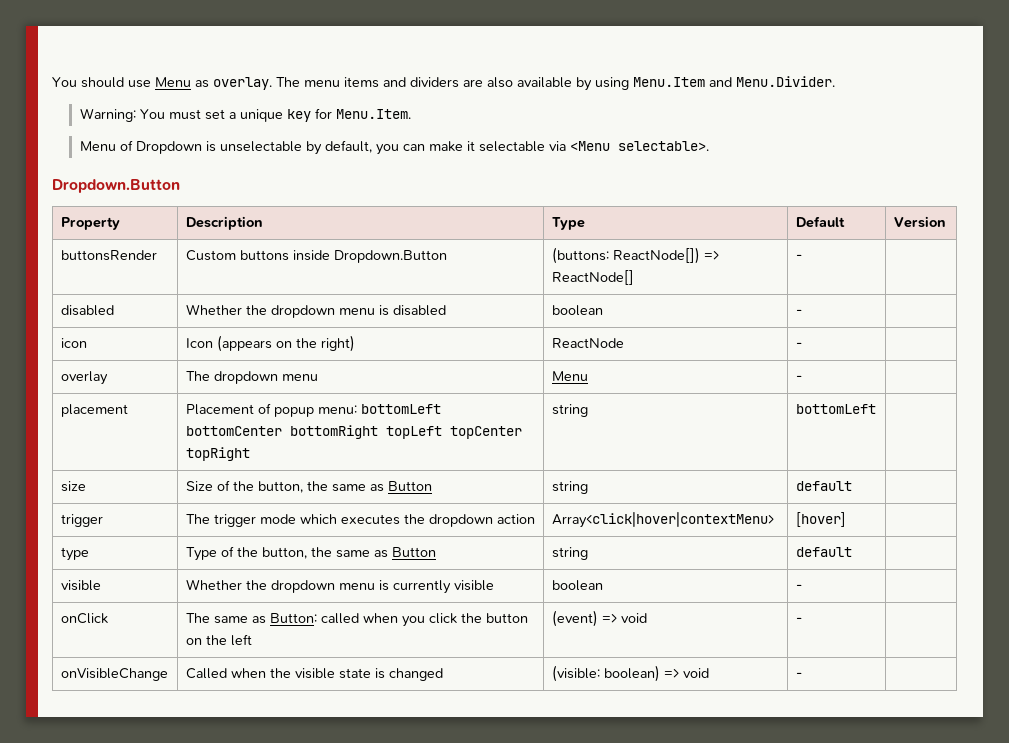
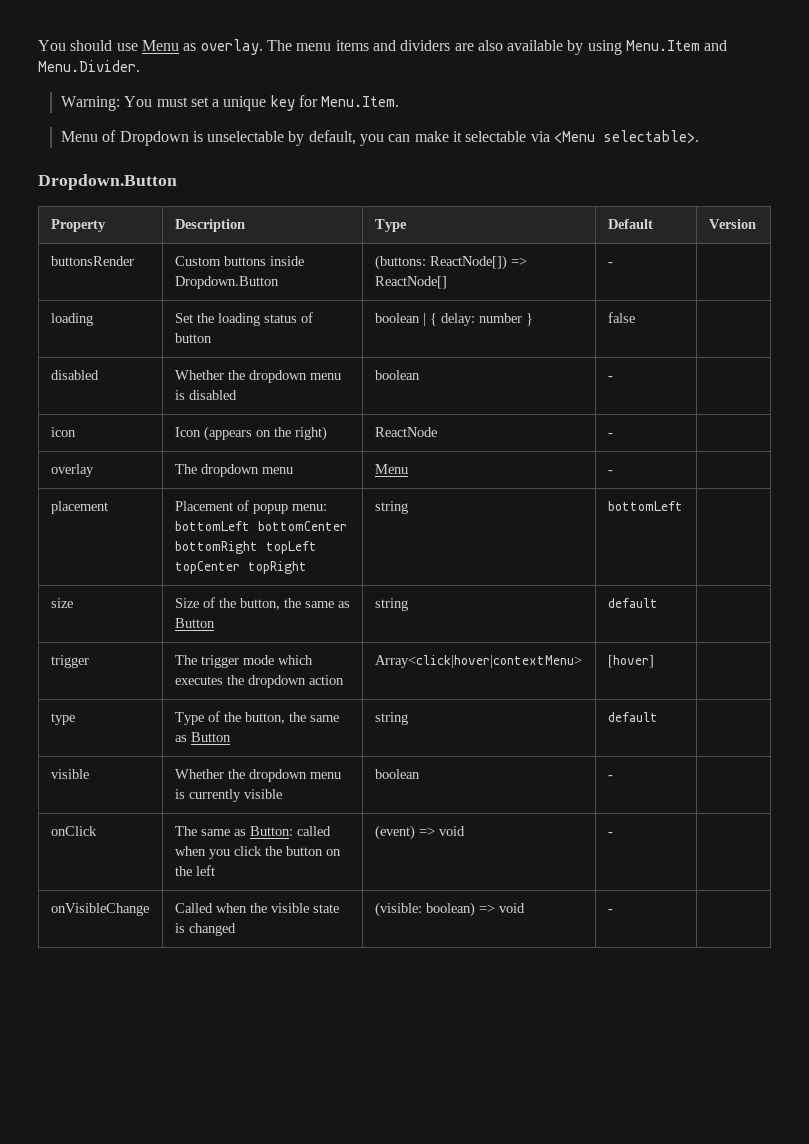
(802, 257) none -> [50,313,93,326] [174,312,313,326] [174,333,212,343] [374,313,533,326] [607,312,635,323] // loading | Set the loading status of button | boolean | { delay: number } | false |

